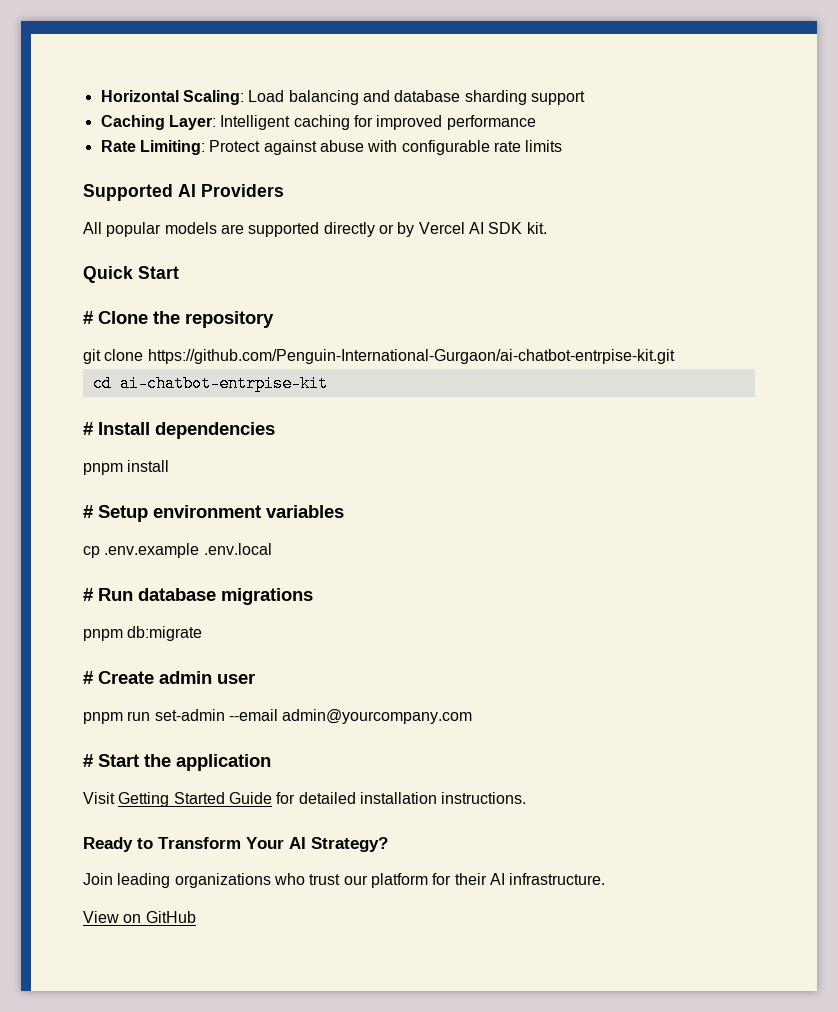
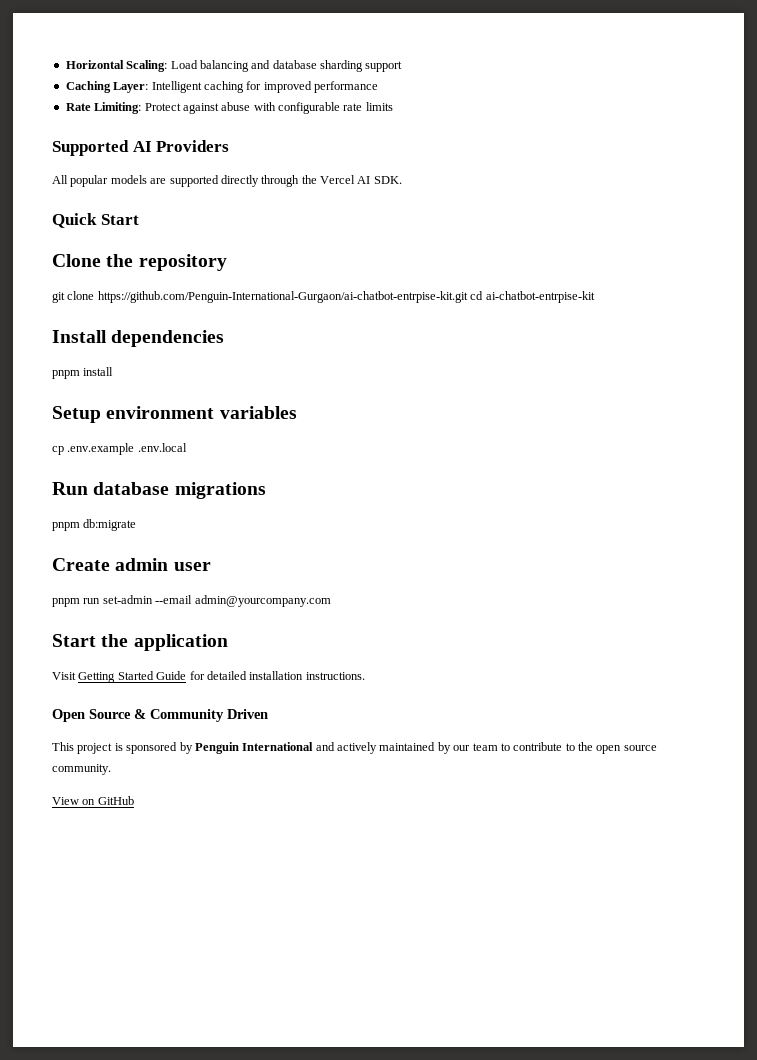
[378,222,547,237] or by Vercel AI SDK kit. -> [261,175,402,187] through the Vercel AI SDK.
[83,311,93,324] # -> (139, 219) none
(675, 356) // -> (468, 297) none
[83,422,93,435] # -> (595, 297) none
[83,505,93,518] # -> (114, 371) none
[83,588,93,601] # -> (187, 447) none
[83,671,93,684] # -> (137, 525) none
[83,754,93,767] # -> (331, 601) none
[83,837,388,852] [83,873,606,888] Ready to Transform Your AI Strategy? // Join leading organizations who trust our platform for their AI infrastructure. -> [52,709,268,722] [52,742,657,754] [52,764,111,775] Open Source & Community Driven // This project is sponsored by Penguin International and actively maintained by our team to contribute to the open source community.

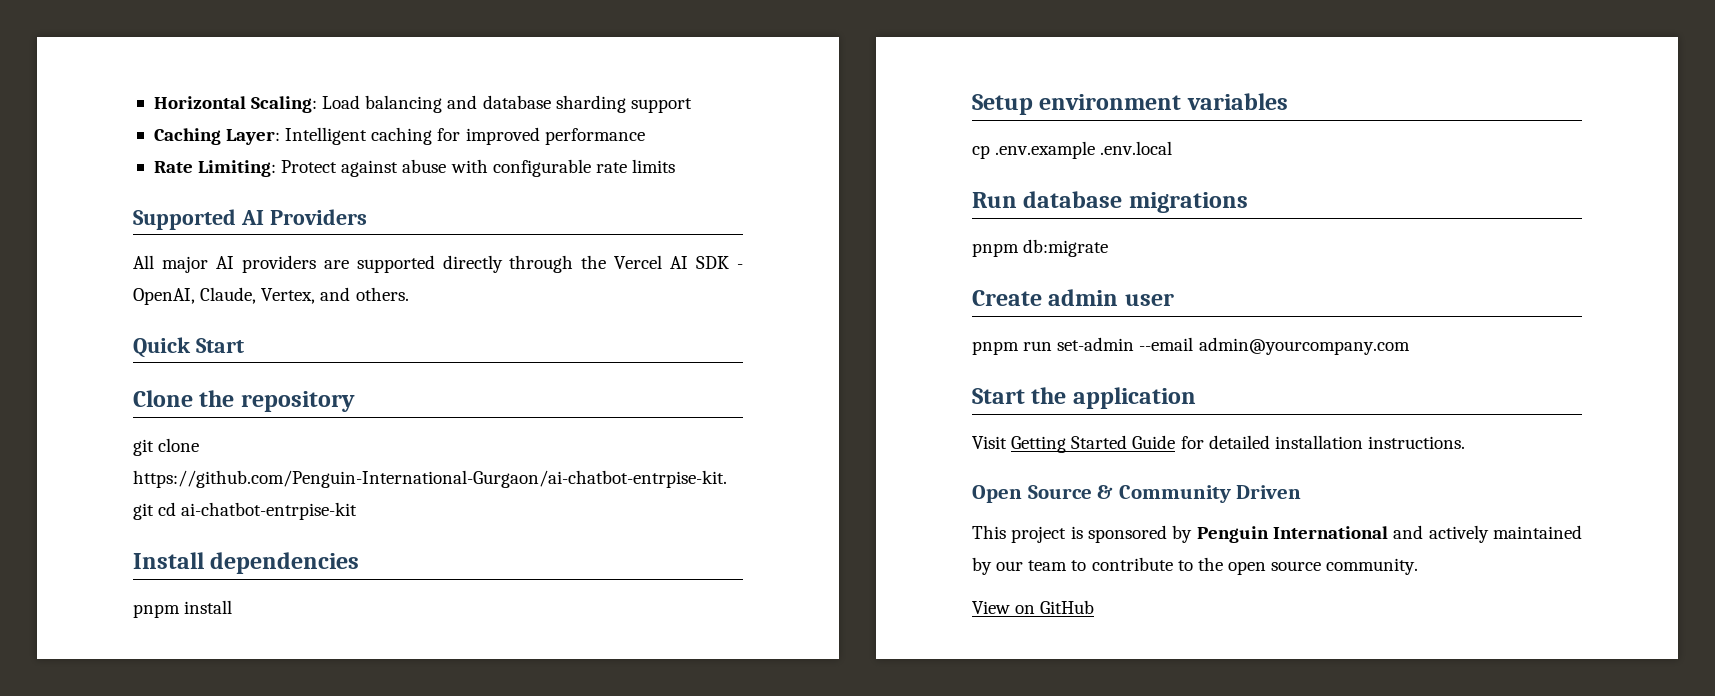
[70,175,147,187] popular models -> [161,255,316,273] major AI providers
[373,176,402,184] SDK. -> [696,256,743,269] [133,287,409,305] SDK - OpenAI, Claude, Vertex, and others.

